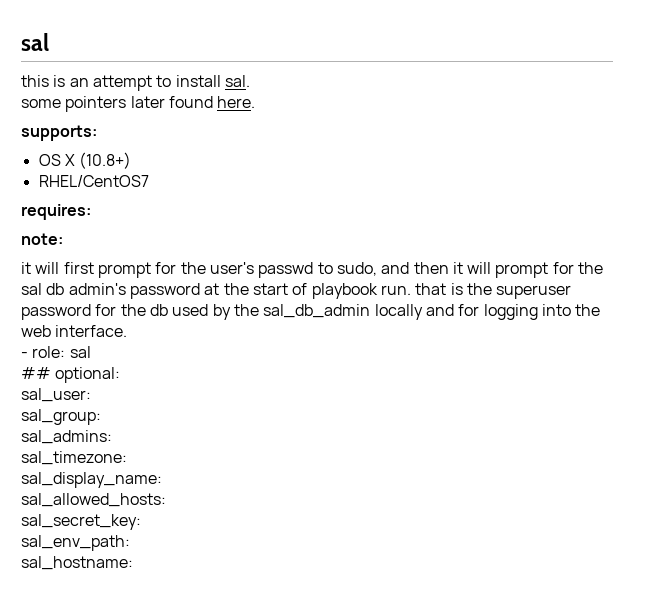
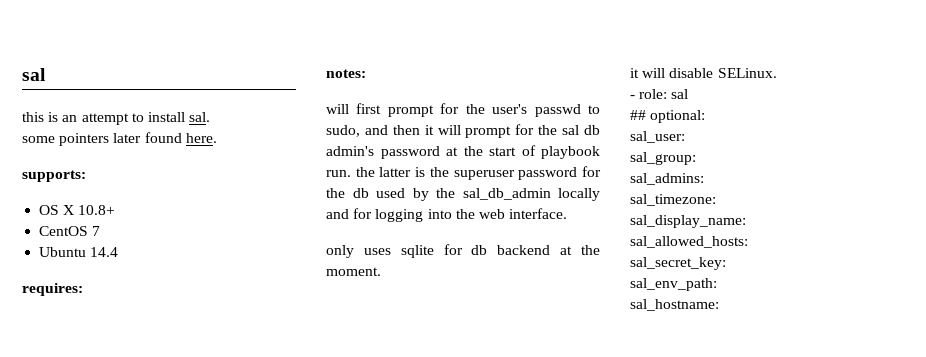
[79,152,132,169] [38,175,149,187] (10.8+) // RHEL/CentOS7 -> [78,205,116,215] [39,226,101,236] [39,247,119,257] 10.8+ // CentOS 7 // Ubuntu 14.4
[21,233,63,245] [21,262,31,274] note: // it -> [326,69,366,78] notes: //
[415,283,447,295] that -> [355,167,412,177] the latter
(128, 331) none -> [326,244,600,258] [326,267,381,276] [630,68,777,78] // only uses sqlite for db backend at the moment. // it will disable SELinux.

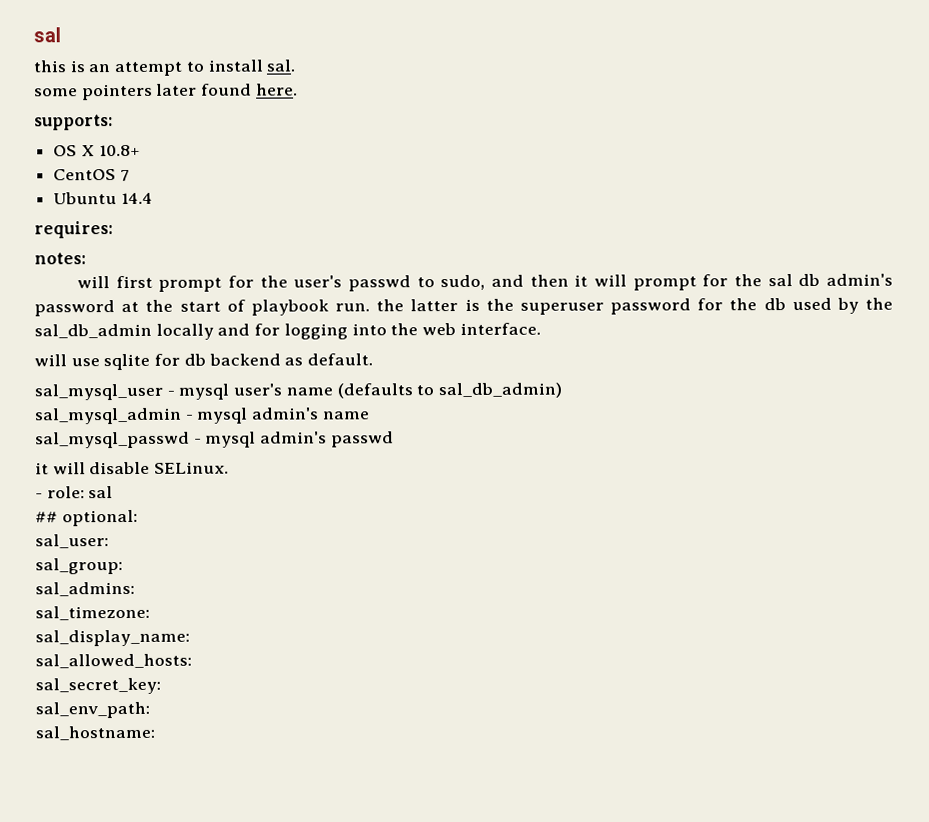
[326,245,391,258] only uses -> [34,354,100,367] will use
[560,245,600,255] [326,267,381,276] at the moment. -> [284,353,374,366] [34,382,563,401] [34,407,370,425] [35,431,394,449] as default. // sal_mysql_user - mysql user's name (defaults to sal_db_admin) // sal_mysql_admin - mysql admin's name // sal_mysql_passwd - mysql admin's passwd

